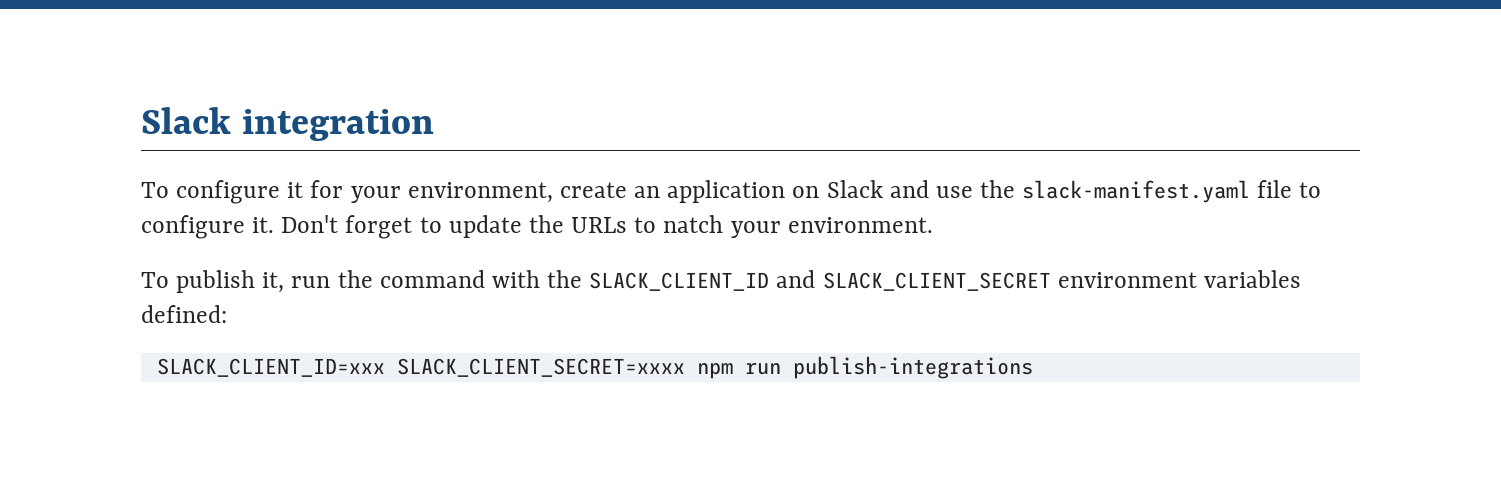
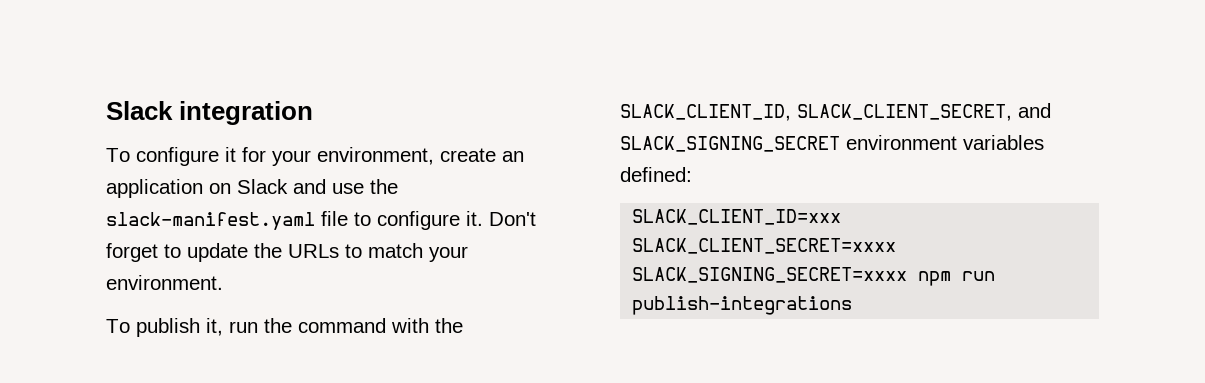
[663,215,724,233] natch -> [368,243,423,258] match
[589,270,1051,291] SLACK_CLIENT_ID and SLACK_CLIENT_SECRET -> [620,103,1051,121] [620,136,840,152] SLACK_CLIENT_ID, SLACK_CLIENT_SECRET, and SLACK_SIGNING_SECRET
(685, 367) none -> [632,267,908,283] SLACK_SIGNING_SECRET=xxxx

